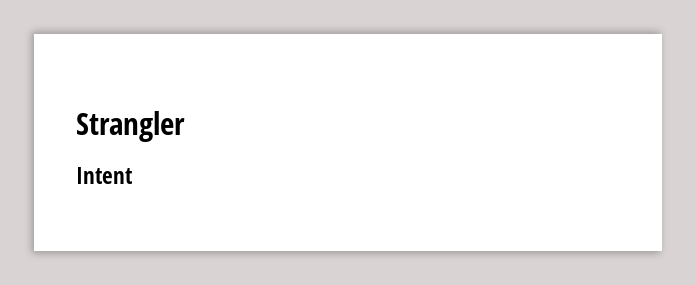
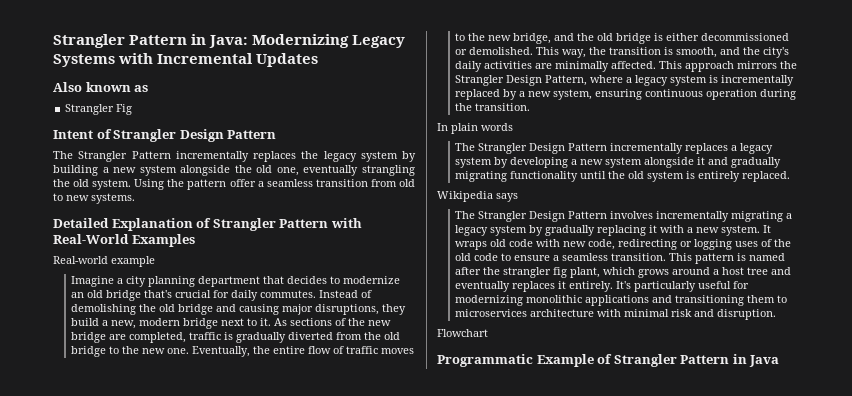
[76,111,185,142] [76,167,132,184] Strangler // Intent -> [53,34,406,48] [53,53,319,67] [53,82,149,92] [65,104,133,115] [53,129,277,142] [53,151,416,162] [53,165,415,176] [53,179,415,190] [53,193,135,204] [53,218,362,231] [53,234,195,247] [53,256,155,267] [71,276,401,287] [71,290,373,301] [71,304,407,315] [71,318,392,329] [71,332,401,343] [71,346,415,357] [455,33,790,44] [455,47,790,58] [455,61,798,72] [455,75,795,86] [455,89,797,100] [455,103,531,111] [437,123,513,134] [455,143,774,154] [455,157,782,168] [455,171,791,182] [437,191,518,202] [455,211,793,222] [455,225,772,236] [455,239,792,250] [455,253,786,264] [455,267,792,278] [455,281,750,292] [455,295,788,306] [455,309,777,320] [437,329,488,337] [437,354,780,367] Strangler Pattern in Java: Modernizing Legacy Systems with Incremental Updates // Also known as // Strangler Fig // Intent of Strangler Design Pattern // The Strangler Pattern incrementally replaces the legacy system by building a new system alongside the old one, eventually strangling the old system. Using the pattern offer a seamless transition from old to new systems. // Detailed Explanation of Strangler Pattern with Real-World Examples // Real-world example // Imagine a city planning department that decides to modernize an old bridge that's crucial for daily commutes. Instead of demolishing the old bridge and causing major disruptions, they build a new, modern bridge next to it. As sections of the new bridge are completed, traffic is gradually diverted from the old bridge to the new one. Eventually, the entire flow of traffic moves to the new bridge, and the old bridge is either decommissioned or demolished. This way, the transition is smooth, and the city's daily activities are minimally affected. This approach mirrors the Strangler Design Pattern, where a legacy system is incrementally replaced by a new system, ensuring continuous operation during the transition. // In plain words // The Strangler Design Pattern incrementally replaces a legacy system by developing a new system alongside it and gradually migrating functionality until the old system is entirely replaced. // Wikipedia says // The Strangler Design Pattern involves incrementally migrating a legacy system by gradually replacing it with a new system. It wraps old code with new code, redirecting or logging uses of the old code to ensure a seamless transition. This pattern is named after the strangler fig plant, which grows around a host tree and eventually replaces it entirely. It's particularly useful for modernizing monolithic applications and transitioning them to microservices architecture with minimal risk and disruption. // Flowchart // Programmatic Example of Strangler Pattern in Java

